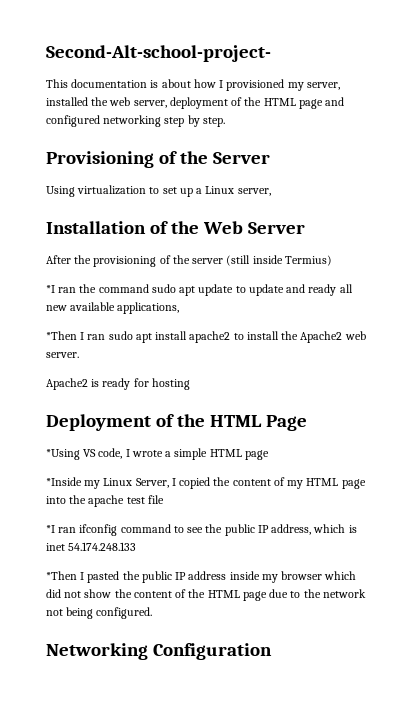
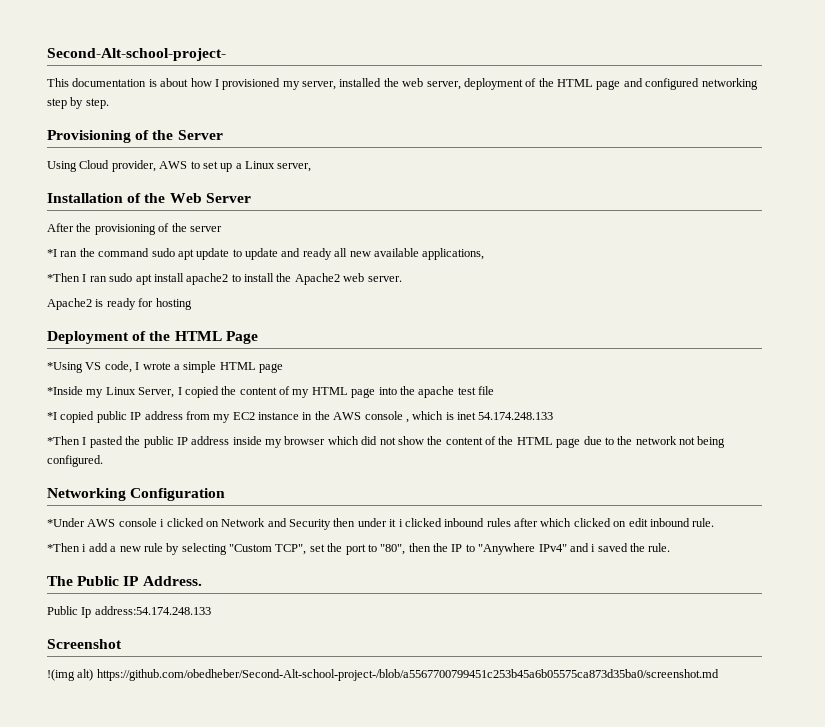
[77,185,147,195] virtualization -> [79,160,188,172] Cloud provider, AWS
[226,255,332,266] (still inside Termius) -> (222, 229) none
[58,524,312,536] ran ifconfig command to see the public IP address, -> [60,411,409,423] copied public IP address from my EC2 instance in the AWS console ,
(272, 651) none -> [47,518,715,530] [47,543,671,555] [47,576,202,586] [47,606,211,618] [47,639,122,649] [47,669,719,681] // *Under AWS console i clicked on Network and Security then under it i clicked inbound rules after which clicked on edit inbound rule. // *Then i add a new rule by selecting "Custom TCP", set the port to "80", then the IP to "Anywhere IPv4" and i saved the rule. // The Public IP Address. // Public Ip address:54.174.248.133 // Screenshot // !(img alt) https://github.com/obedheber/Second-Alt-school-project-/blob/a5567700799451c253b45a6b05575ca873d35ba0/screenshot.md

